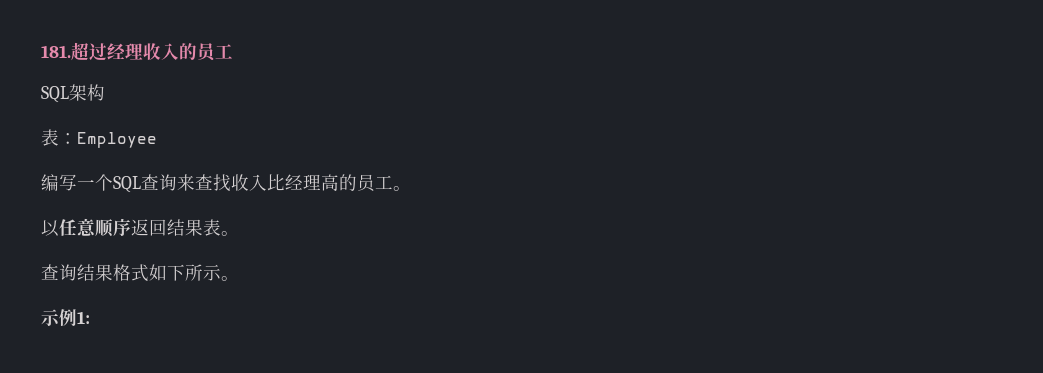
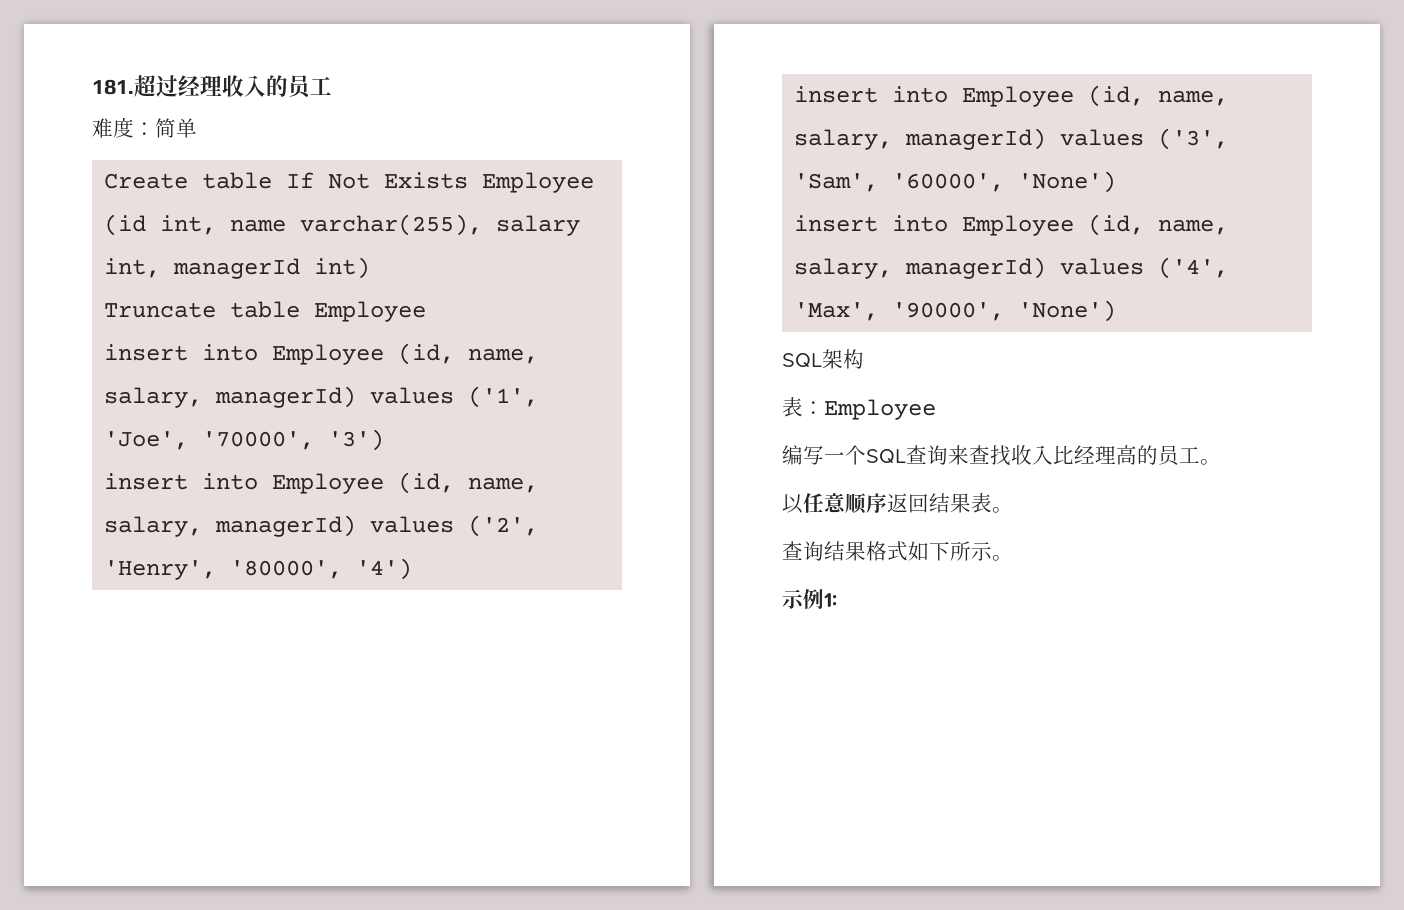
(233, 51) none -> [92,117,197,138] [104,172,595,193] [104,214,581,236] [104,257,371,279] [104,301,427,322] [104,343,539,365] [104,386,539,408] [104,429,385,451] [104,472,539,494] [104,515,539,537] [104,558,413,580] [794,85,1229,107] [794,128,1229,150] [794,171,1117,193] [794,214,1229,236] [794,257,1229,279] [794,300,1117,322] // 难度：简单 // Create table If Not Exists Employee (id int, name varchar(255), salary int, managerId int) // Truncate table Employee // insert into Employee (id, name, salary, managerId) values ('1', 'Joe', '70000', '3') // insert into Employee (id, name, salary, managerId) values ('2', 'Henry', '80000', '4') // insert into Employee (id, name, salary, managerId) values ('3', 'Sam', '60000', 'None') // insert into Employee (id, name, salary, managerId) values ('4', 'Max', '90000', 'None')

